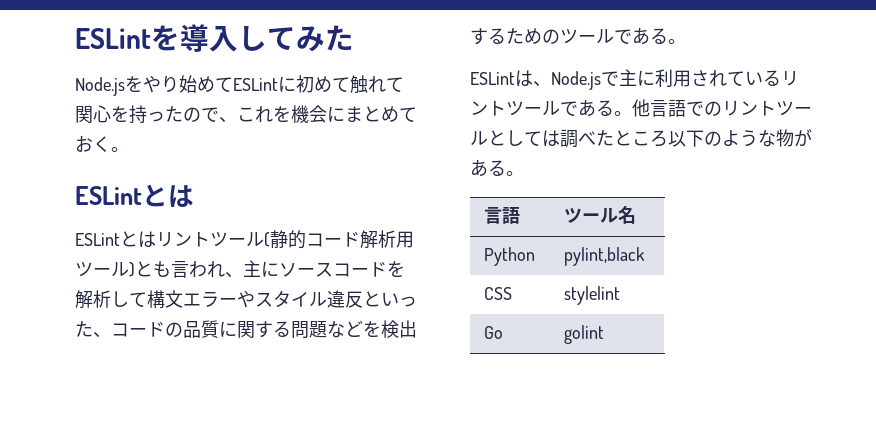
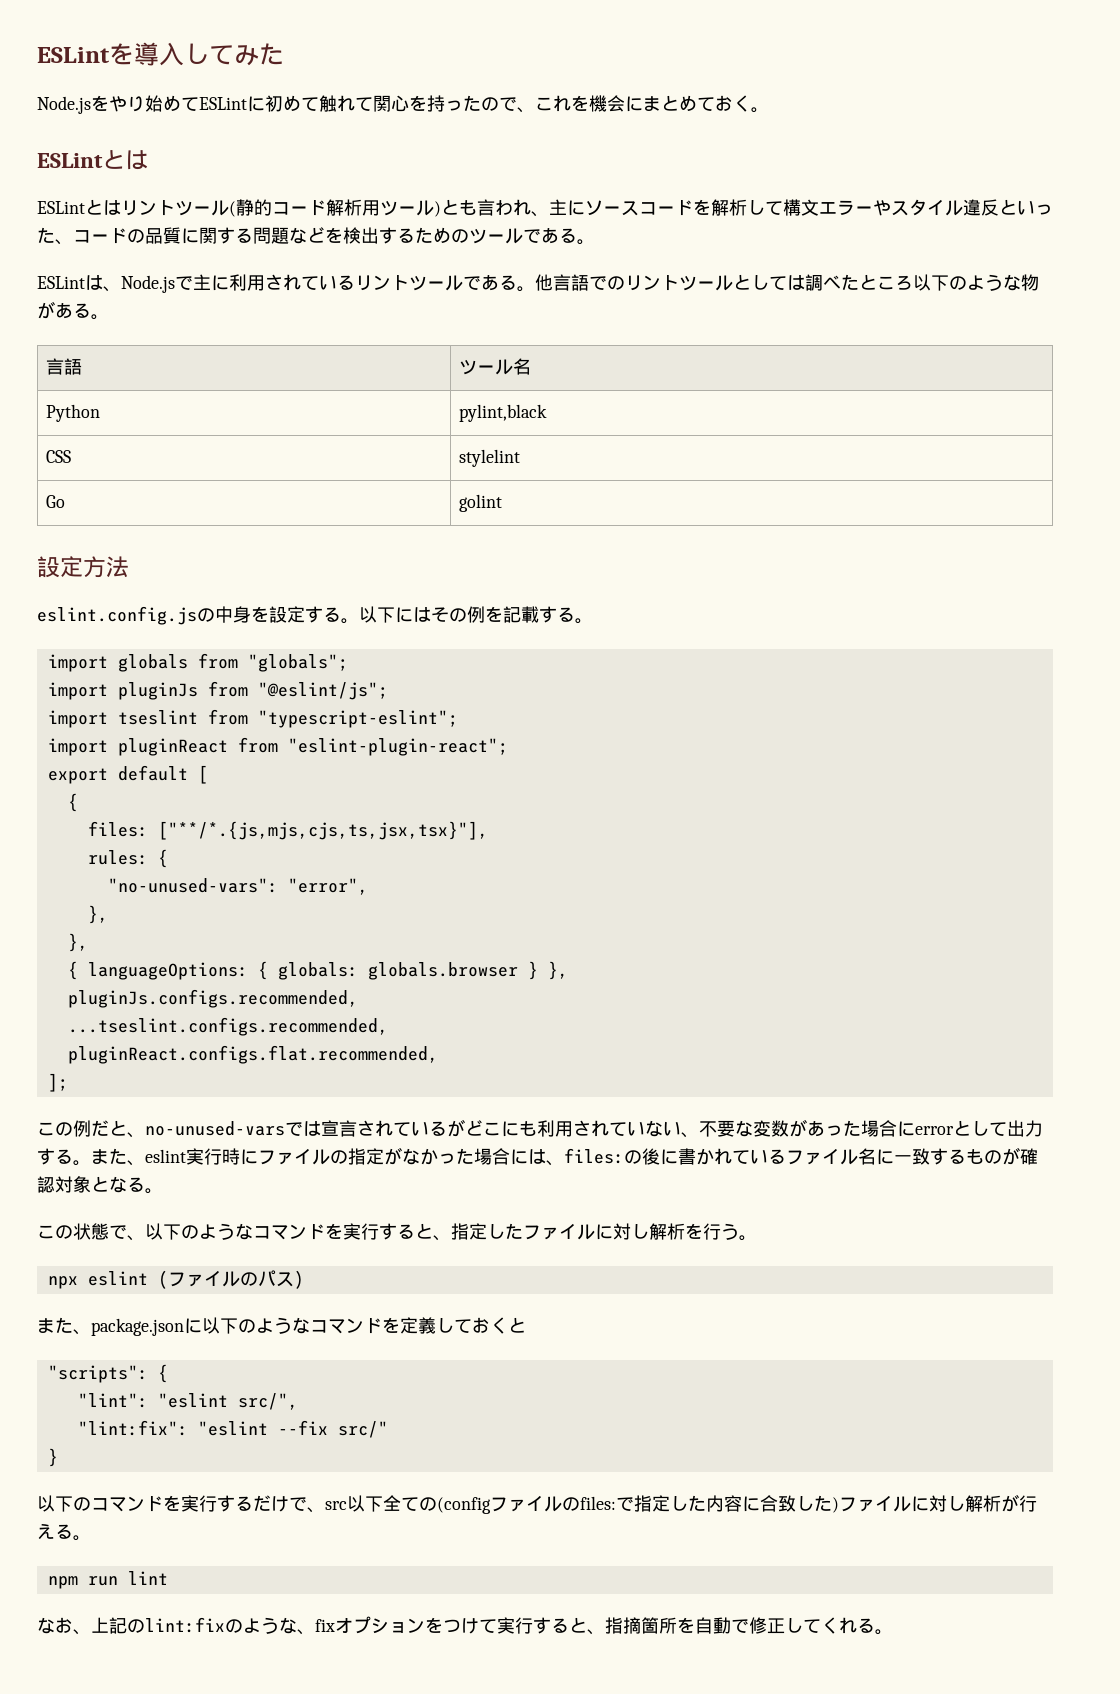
(605, 334) none -> [37,556,129,578] [37,606,593,625] [47,653,348,672] [47,681,388,700] [47,709,458,728] [47,737,508,756] [47,765,208,784] [67,793,78,812] [87,821,488,840] [87,849,168,868] [107,878,368,895] [87,905,108,924] [67,933,88,952] [67,961,568,980] [67,989,358,1008] [67,1017,388,1036] [67,1045,438,1064] [47,1073,68,1092] [37,1119,1043,1138] [37,1147,1038,1166] [37,1176,163,1194] [37,1223,757,1241] [47,1270,304,1289] [37,1317,526,1336] [47,1364,168,1383] [77,1393,298,1410] [77,1420,388,1438] [47,1448,58,1467] [37,1494,1037,1514] [37,1524,91,1541] [47,1571,168,1589] [37,1616,893,1635] // 設定方法 // eslint.config.jsの中身を設定する。以下にはその例を記載する。 // import globals from "globals"; // import pluginJs from "@eslint/js"; // import tseslint from "typescript-eslint"; // import pluginReact from "eslint-plugin-react"; // export default [ // { // files: ["**/*.{js,mjs,cjs,ts,jsx,tsx}"], // rules: { // "no-unused-vars": "error", // }, // }, // { languageOptions: { globals: globals.browser } }, // pluginJs.configs.recommended, // ...tseslint.configs.recommended, // pluginReact.configs.flat.recommended, // ]; // この例だと、no-unused-varsでは宣言されているがどこにも利用されていない、不要な変数があった場合にerrorとして出力する。また、eslint実行時にファイルの指定がなかった場合には、files:の後に書かれているファイル名に一致するものが確認対象となる。 // この状態で、以下のようなコマンドを実行すると、指定したファイルに対し解析を行う。 // npx eslint (ファイルのパス) // また、package.jsonに以下のようなコマンドを定義しておくと // "scripts": { // "lint": "eslint src/", // "lint:fix": "eslint --fix src/" // } // 以下のコマンドを実行するだけで、src以下全ての(configファイルのfiles:で指定した内容に合致した)ファイルに対し解析が行える。 // npm run lint // なお、上記のlint:fixのような、fixオプションをつけて実行すると、指摘箇所を自動で修正してくれる。

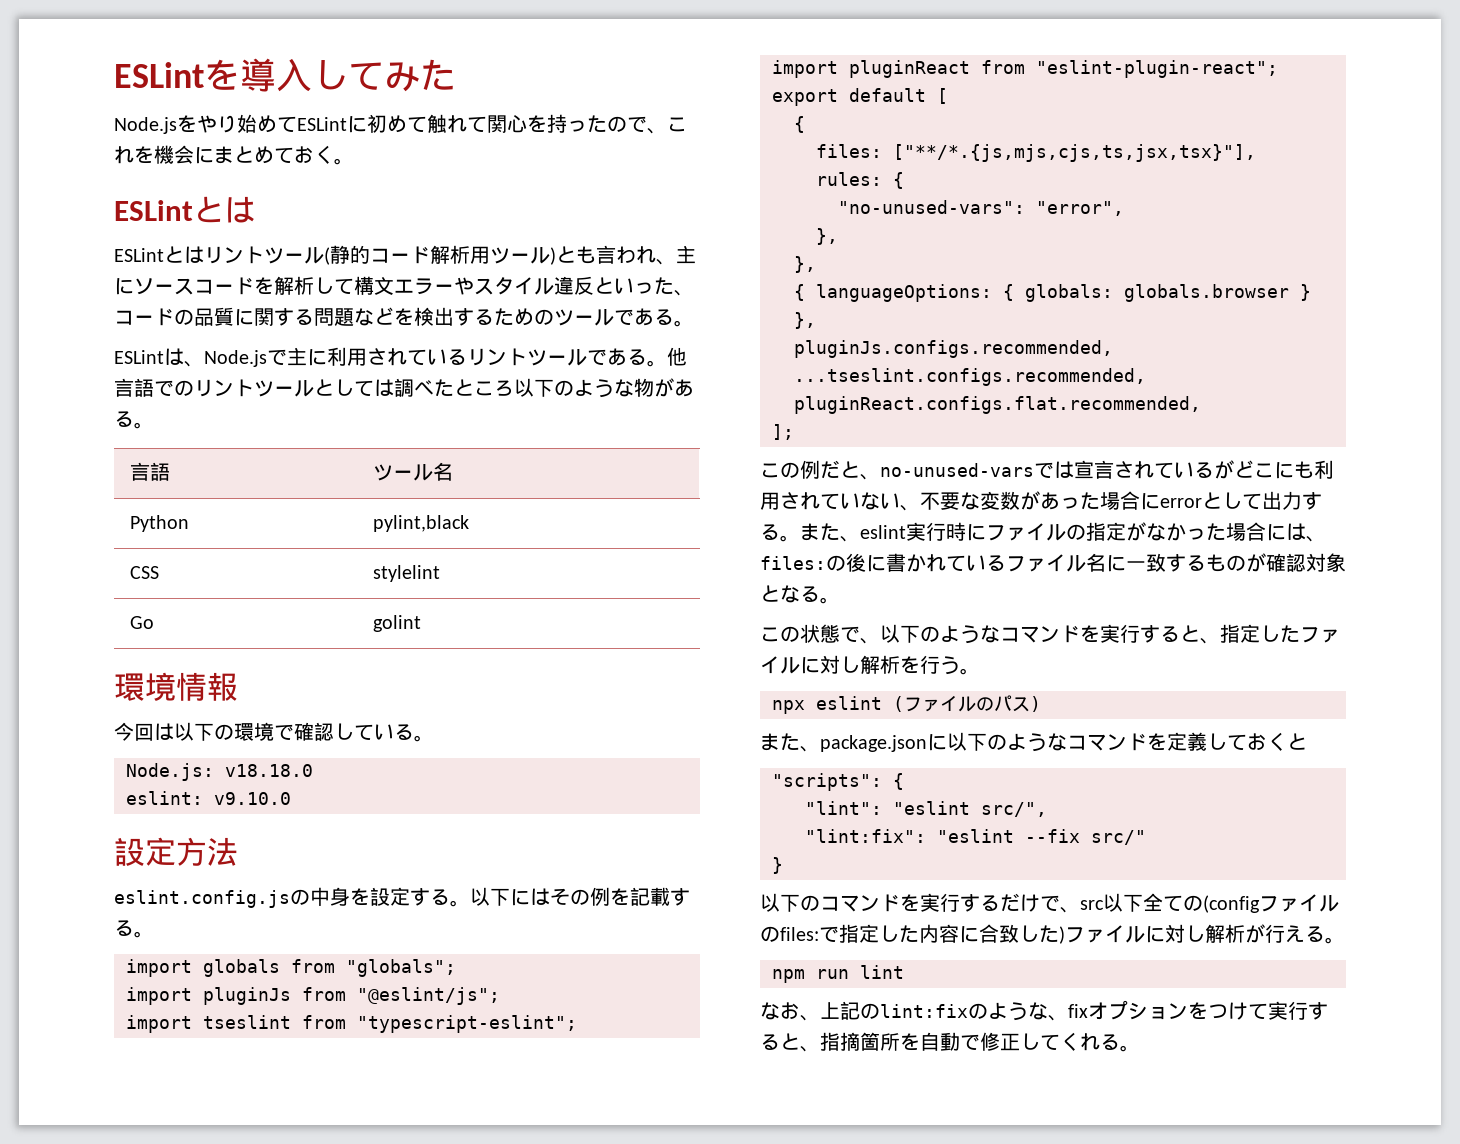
(502, 503) none -> [114,672,238,701] [114,722,434,742] [126,763,313,781] [126,791,291,805] // 環境情報 // 今回は以下の環境で確認している。 // Node.js: v18.18.0 // eslint: v9.10.0

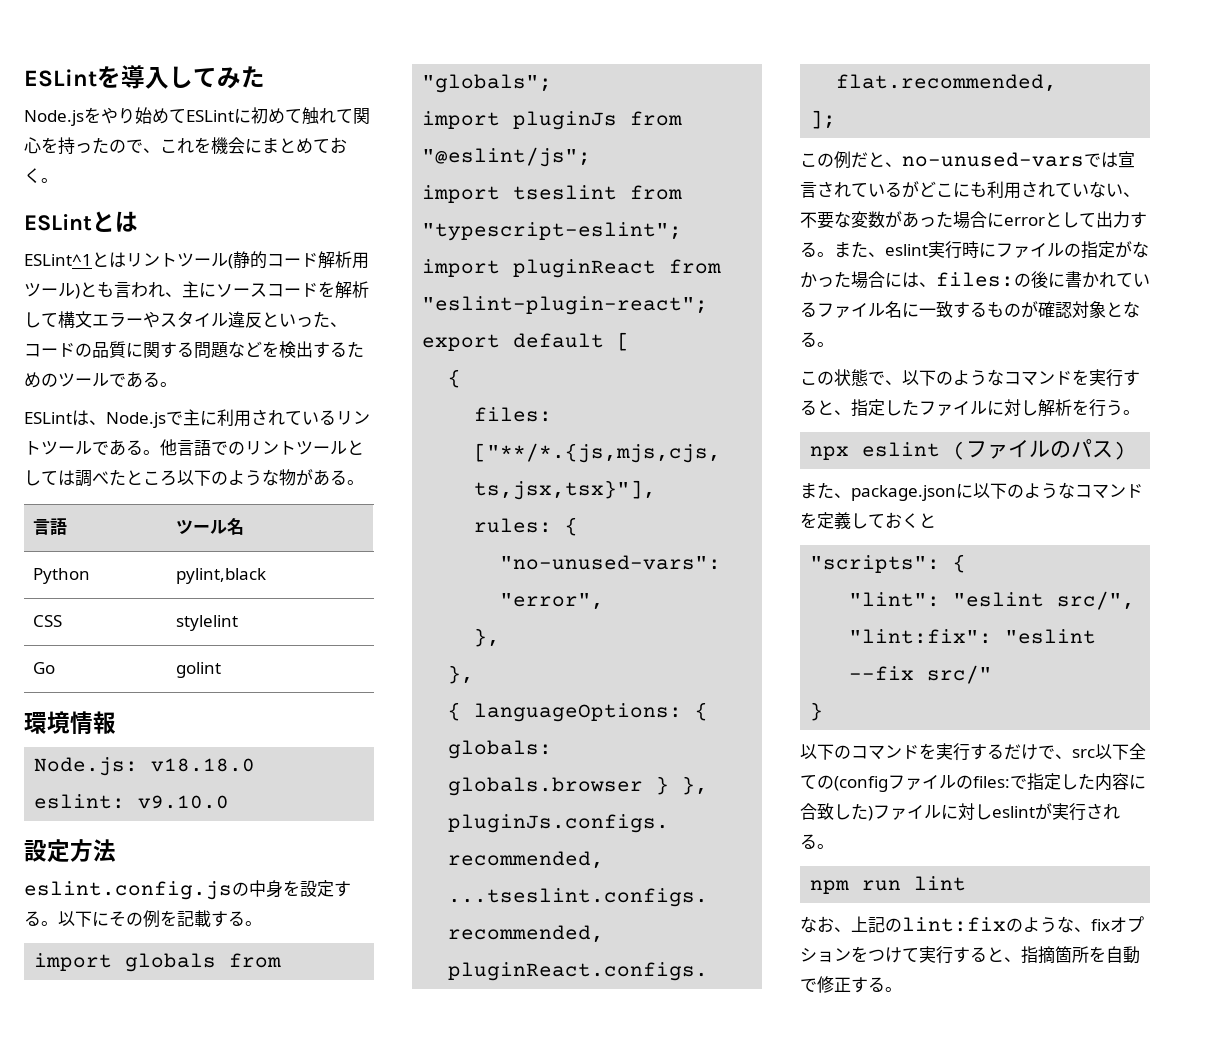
[114,248,164,262] ESLint -> [24,254,92,266] ESLint^1
[114,722,434,742] // 今回は以下の環境で確認している。 -> (116, 722) none
[530,888,550,906] は -> (109, 919) none
[1205,924,1305,943] 解析が行え -> [992,803,1120,821] eslintが実行され
[1020,1032,1100,1051] してくれ -> [851,977,868,993] す

